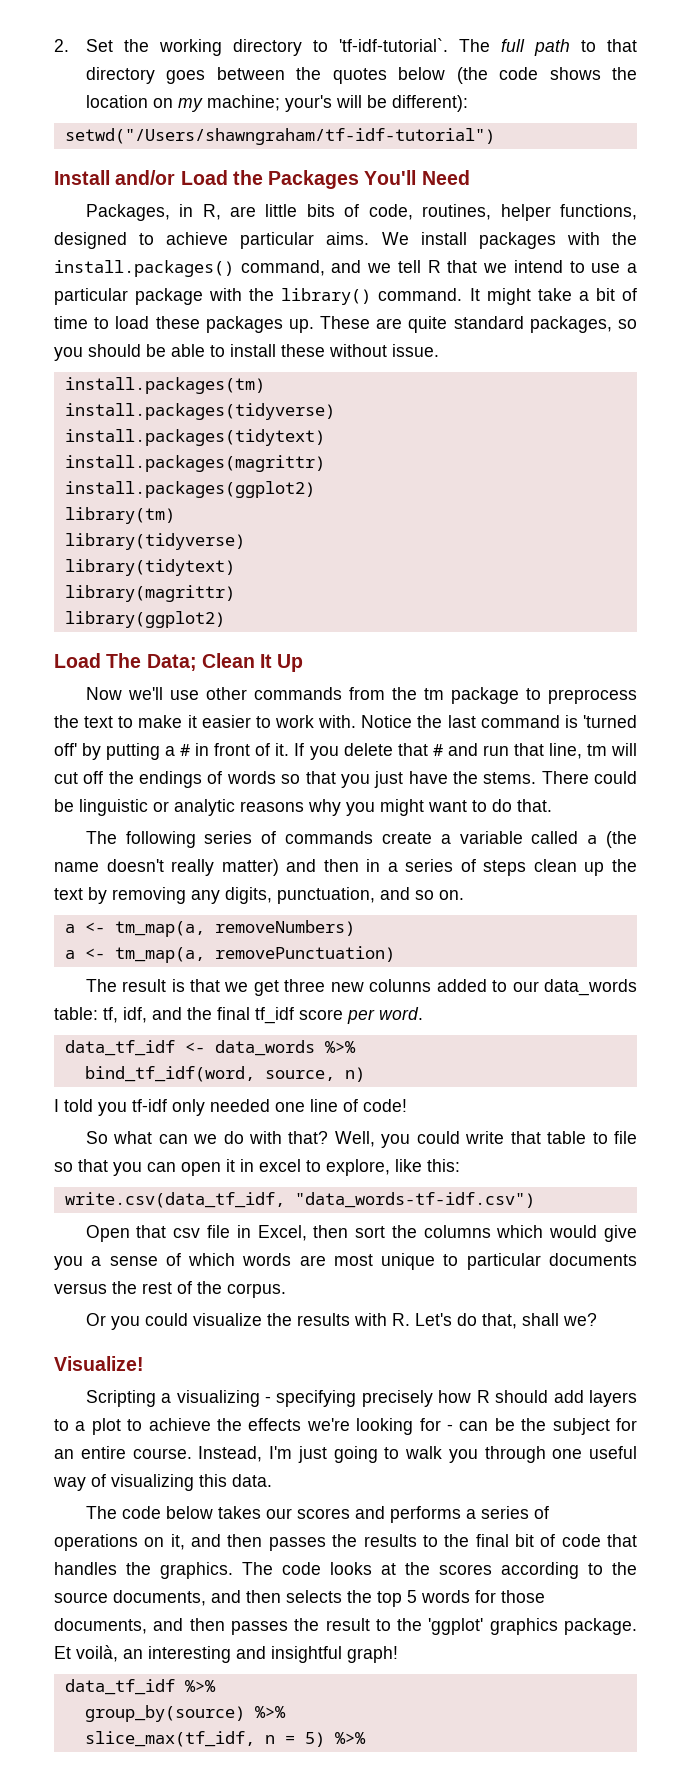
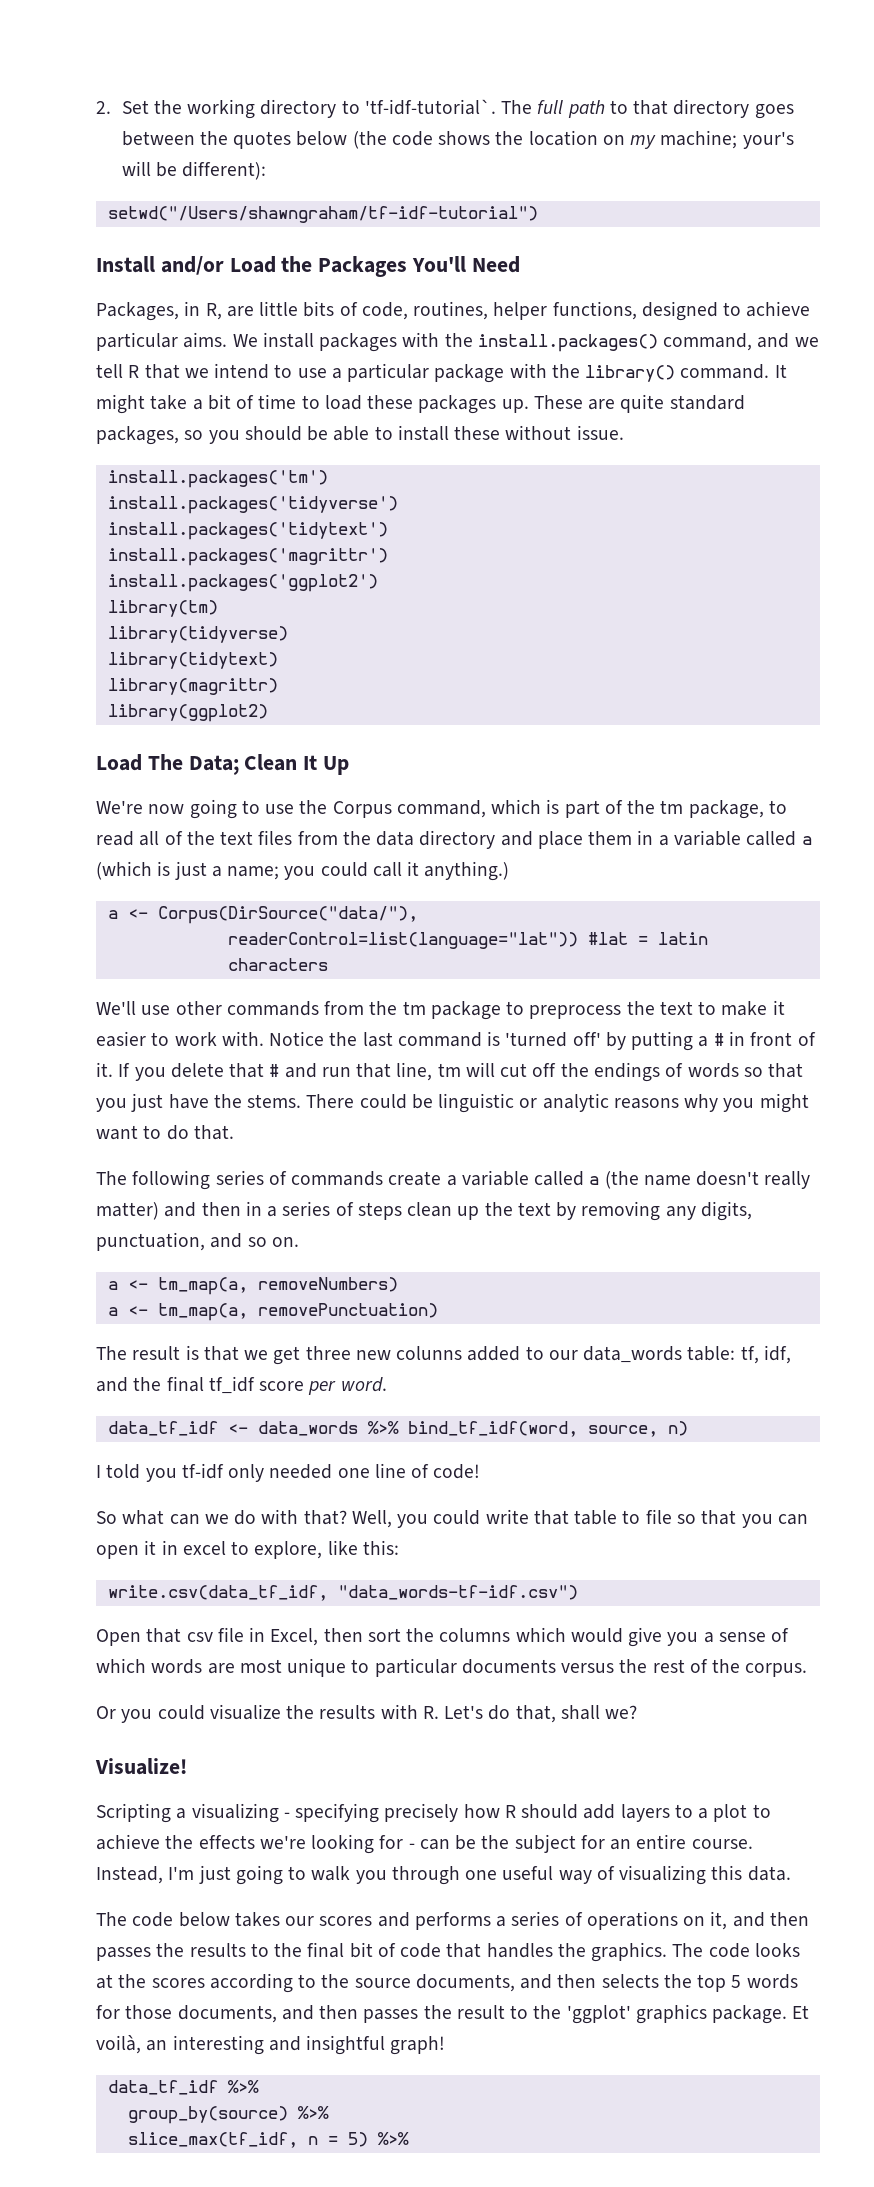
[64,377,265,394] [64,403,335,420] [64,429,325,446] [64,455,325,472] [64,481,315,498] install.packages(tm) // install.packages(tidyverse) // install.packages(tidytext) // install.packages(magrittr) // install.packages(ggplot2) -> [107,470,328,488] [107,496,398,514] [107,522,388,540] [107,548,388,566] [107,574,378,592] install.packages('tm') // install.packages('tidyverse') // install.packages('tidytext') // install.packages('magrittr') // install.packages('ggplot2')
[85,687,163,700] Now we'll -> [96,799,787,819] [96,830,812,849] [96,861,510,881] [107,906,418,924] [227,932,708,949] [227,958,328,971] [96,1001,136,1015] We're now going to use the Corpus command, which is part of the tm package, to read all of the text files from the data directory and place them in a variable called a (which is just a name; you could call it anything.) // a <- Corpus(DirSource("data/"), // readerControl=list(language="lat")) #lat = latin characters // We'll
(356, 1047) // -> (399, 1427) none

